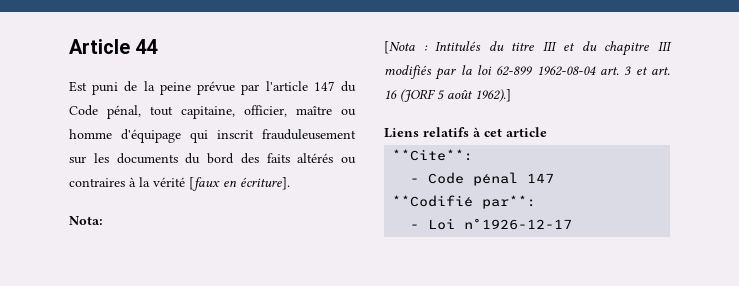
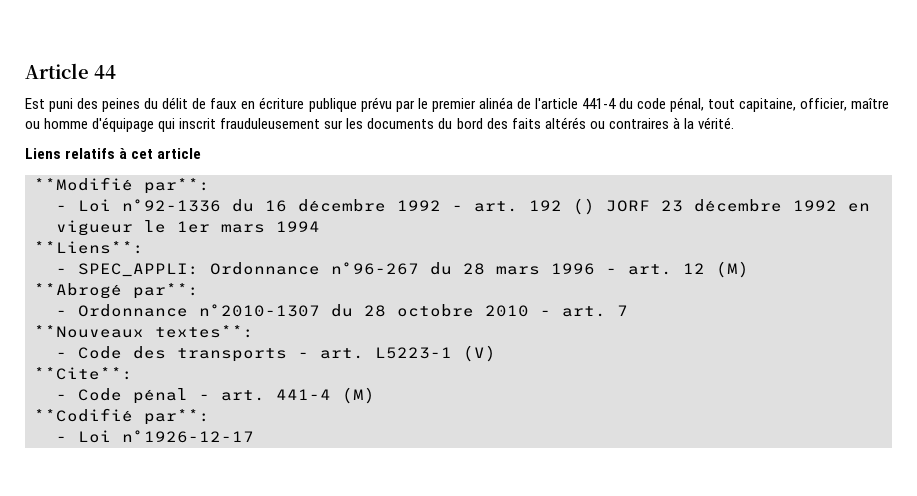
[124,81,357,95] [69,105,98,116] de la peine prévue par l'article 147 du Code -> [77,97,666,112] des peines du délit de faux en écriture publique prévu par le premier alinéa de l'article 441-4 du code
[153,177,290,191] [69,216,103,225] [384,41,672,56] [384,65,670,80] [384,89,511,102] vérité [faux en écriture]. // Nota: // [Nota : Intitulés du titre III et du chapitre III modifiés par la loi 62-899 1962-08-04 art. 3 et art. 16 (JORF 5 août 1962).] -> [697,117,734,129] vérité.
(547, 132) none -> [34,177,210,194] [56,198,870,215] [56,220,320,236] [34,241,144,254] [56,261,749,278] [34,283,199,299] [56,304,628,317] [34,325,254,338] [56,345,496,362] // **Modifié par**: // - Loi n°92-1336 du 16 décembre 1992 - art. 192 () JORF 23 décembre 1992 en vigueur le 1er mars 1994 // **Liens**: // - SPEC_APPLI: Ordonnance n°96-267 du 28 mars 1996 - art. 12 (M) // **Abrogé par**: // - Ordonnance n°2010-1307 du 28 octobre 2010 - art. 7 // **Nouveaux textes**: // - Code des transports - art. L5223-1 (V)
[527,173,555,183] 147 -> [199,387,375,404] - art. 441-4 (M)

